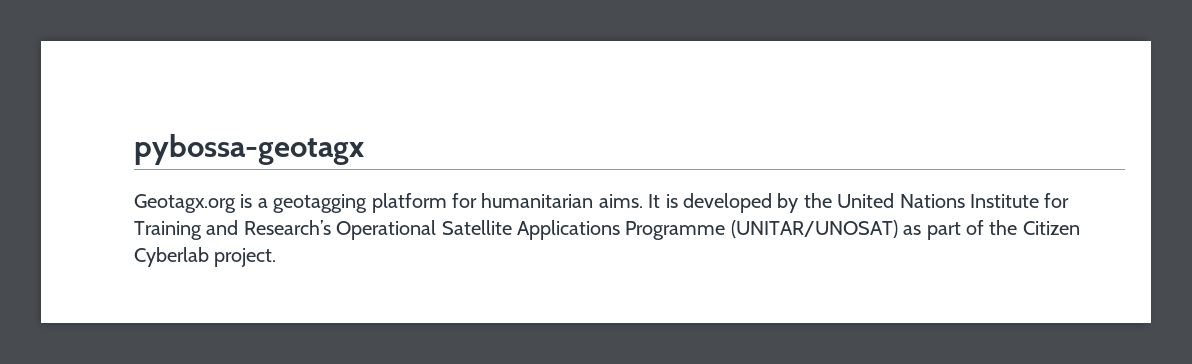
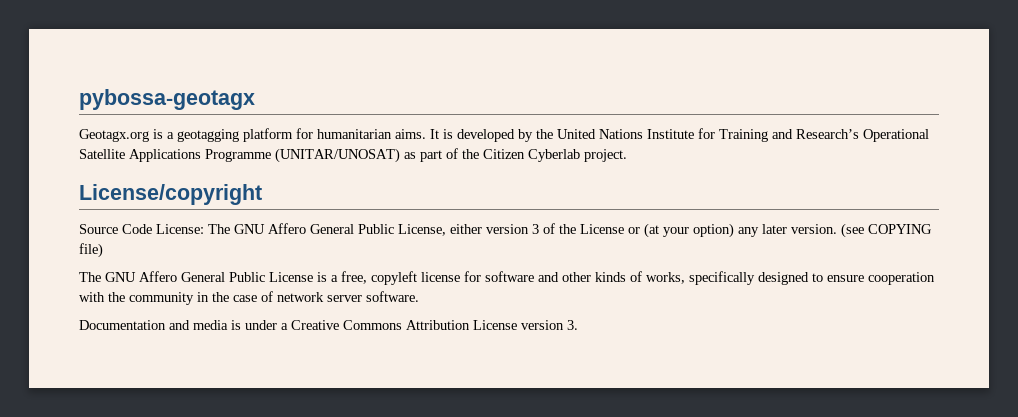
(277, 257) none -> [79,184,262,205] [79,223,932,238] [79,243,103,258] [79,271,935,285] [79,291,419,305] [79,320,578,330] // License/copyright // Source Code License: The GNU Affero General Public License, either version 3 of the License or (at your option) any later version. (see COPYING file) // The GNU Affero General Public License is a free, copyleft license for software and other kinds of works, specifically designed to ensure cooperation with the community in the case of network server software. // Documentation and media is under a Creative Commons Attribution License version 3.

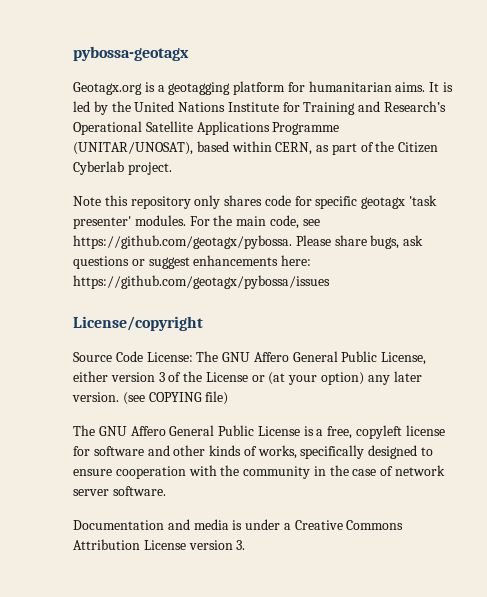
[457,129,515,142] developed -> [73,101,90,112] led
[275,148,400,163] (UNITAR/UNOSAT) -> [73,141,313,155] (UNITAR/UNOSAT), based within CERN,
(627, 155) none -> [73,195,438,209] [73,215,320,229] [73,235,424,249] [73,255,312,269] [73,275,330,289] // Note this repository only shares code for specific geotagx 'task presenter' modules. For the main code, see https://github.com/geotagx/pybossa. Please share bugs, ask questions or suggest enhancements here: https://github.com/geotagx/pybossa/issues

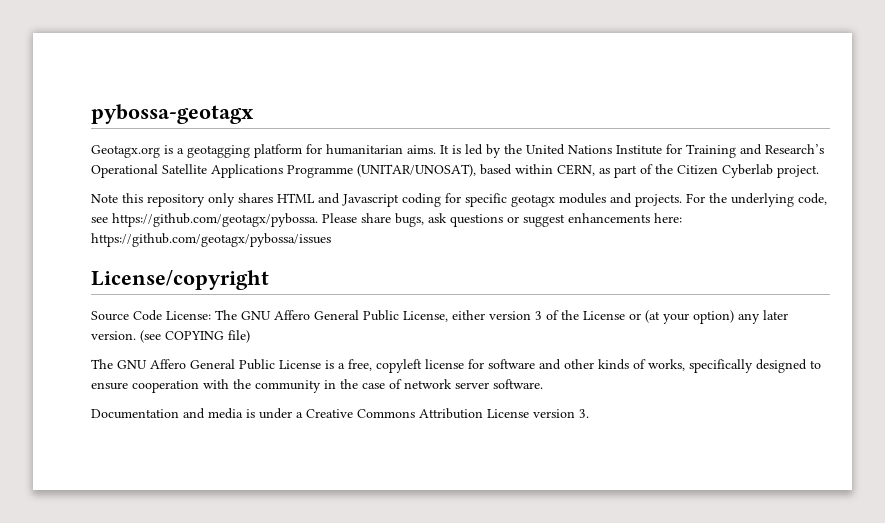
[264,195,438,209] [73,215,186,229] code for specific geotagx 'task presenter' modules. -> [277,193,682,207] HTML and Javascript coding for specific geotagx modules and projects.
[236,216,267,226] main -> [731,193,794,207] underlying

